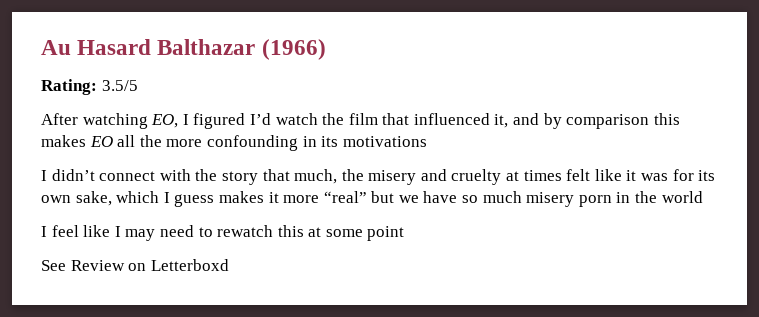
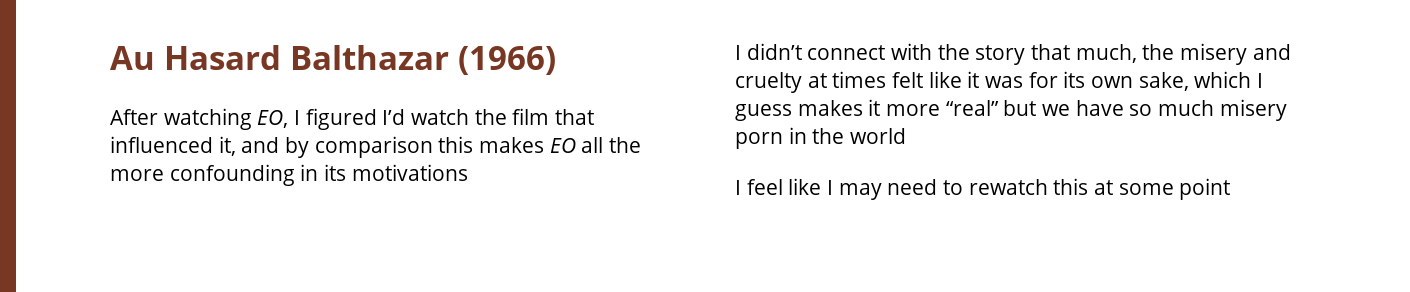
[41,79,138,95] // Rating: 3.5/5 -> (556, 60) none
[41,259,229,271] // See Review on Letterboxd -> (1231, 189) none

